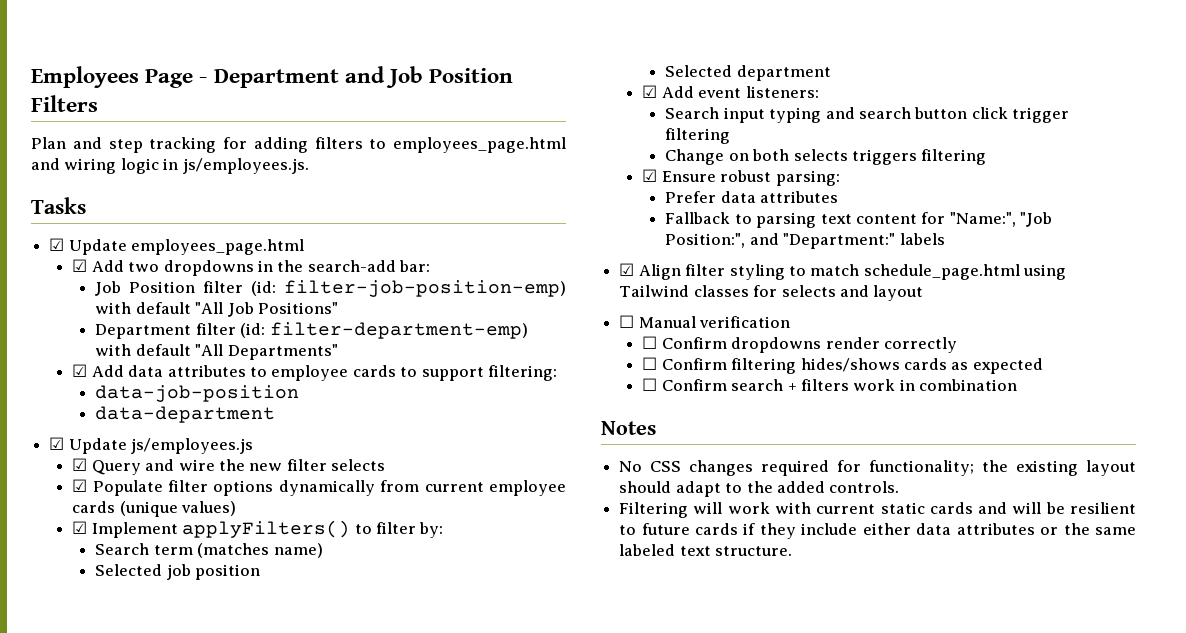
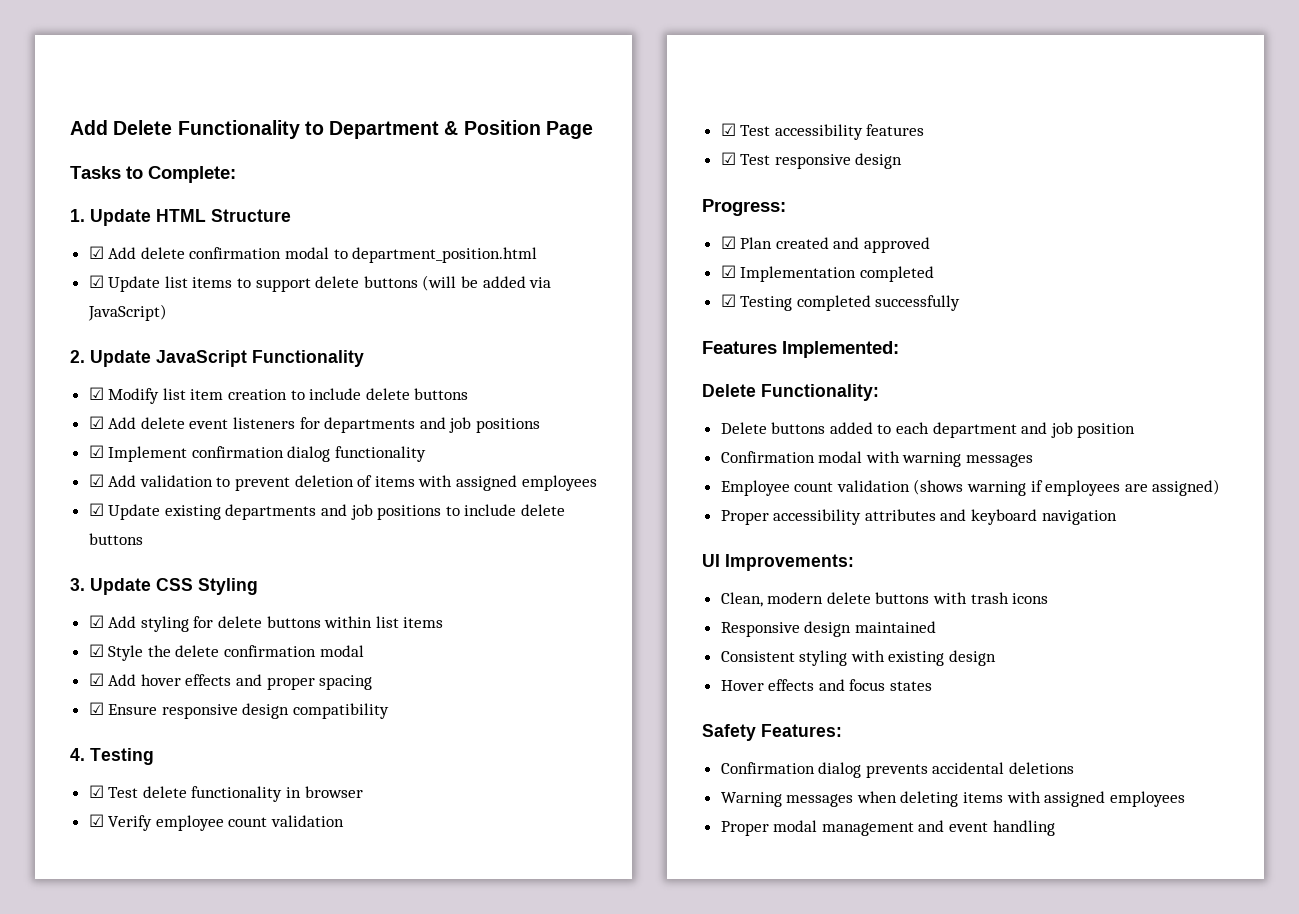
[31,66,514,88] [31,95,98,112] [31,137,566,153] [31,158,309,174] [31,197,86,214] [49,238,305,255] [72,259,431,276] [95,280,566,297] [95,302,339,317] [95,322,528,339] [95,344,338,360] [72,364,558,381] [95,385,300,402] [95,406,276,423] [49,437,254,454] [72,458,386,475] [72,479,566,496] [72,501,237,517] [72,520,444,538] [95,543,323,558] [95,564,261,580] [665,65,831,81] [642,85,819,98] [665,107,1070,123] [665,128,731,144] [665,149,987,165] [642,169,840,186] [665,191,839,203] [665,212,1053,228] [665,233,945,249] [619,263,1067,280] [619,285,924,301] [619,315,791,328] [642,336,957,353] [642,357,1043,374] [642,378,1018,391] [601,421,656,435] [619,460,1136,476] [619,481,900,497] [619,502,1137,518] [619,523,1136,539] [619,544,793,556] Employees Page - Department and Job Position Filters // Plan and step tracking for adding filters to employees_page.html and wiring logic in js/employees.js. // Tasks // ☑ Update employees_page.html // ☑ Add two dropdowns in the search-add bar: // Job Position filter (id: filter-job-position-emp) with default "All Job Positions" // Department filter (id: filter-department-emp) with default "All Departments" // ☑ Add data attributes to employee cards to support filtering: // data-job-position // data-department // ☑ Update js/employees.js // ☑ Query and wire the new filter selects // ☑ Populate filter options dynamically from current employee cards (unique values) // ☑ Implement applyFilters() to filter by: // Search term (matches name) // Selected job position // Selected department // ☑ Add event listeners: // Search input typing and search button click trigger filtering // Change on both selects triggers filtering // ☑ Ensure robust parsing: // Prefer data attributes // Fallback to parsing text content for "Name:", "Job Position:", and "Department:" labels // ☑ Align filter styling to match schedule_page.html using Tailwind classes for selects and layout // ☐ Manual verification // ☐ Confirm dropdowns render correctly // ☐ Confirm filtering hides/shows cards as expected // ☐ Confirm search + filters work in combination // Notes // No CSS changes required for functionality; the existing layout should adapt to the added controls. // Filtering will work with current static cards and will be resilient to future cards if they include either data attributes or the same labeled text structure. -> [70,120,593,139] [70,166,236,183] [70,209,291,226] [88,246,538,263] [88,275,552,292] [87,304,167,321] [70,350,364,367] [88,387,469,404] [88,416,541,433] [88,445,427,462] [88,474,597,491] [88,503,566,520] [88,533,143,545] [70,578,258,595] [88,615,444,632] [88,644,364,661] [88,673,373,690] [88,702,390,719] [70,748,154,765] [88,785,363,802] [88,814,345,831] [720,123,925,140] [720,152,903,169] [702,199,786,216] [720,236,931,253] [720,265,934,282] [720,294,961,311] [702,341,899,358] [702,384,879,401] [720,422,1136,438] [720,451,1034,467] [720,479,1221,496] [720,509,1117,525] [702,554,854,571] [720,592,1049,607] [720,621,936,637] [720,650,997,666] [720,679,933,691] [702,724,842,741] [720,762,1075,778] [720,791,1185,807] [720,820,1055,836] Add Delete Functionality to Department & Position Page // Tasks to Complete: // 1. Update HTML Structure // ☑ Add delete confirmation modal to department_position.html // ☑ Update list items to support delete buttons (will be added via JavaScript) // 2. Update JavaScript Functionality // ☑ Modify list item creation to include delete buttons // ☑ Add delete event listeners for departments and job positions // ☑ Implement confirmation dialog functionality // ☑ Add validation to prevent deletion of items with assigned employees // ☑ Update existing departments and job positions to include delete buttons // 3. Update CSS Styling // ☑ Add styling for delete buttons within list items // ☑ Style the delete confirmation modal // ☑ Add hover effects and proper spacing // ☑ Ensure responsive design compatibility // 4. Testing // ☑ Test delete functionality in browser // ☑ Verify employee count validation // ☑ Test accessibility features // ☑ Test responsive design // Progress: // ☑ Plan created and approved // ☑ Implementation completed // ☑ Testing completed successfully // Features Implemented: // Delete Functionality: // Delete buttons added to each department and job position // Confirmation modal with warning messages // Employee count validation (shows warning if employees are assigned) // Proper accessibility attributes and keyboard navigation // UI Improvements: // Clean, modern delete buttons with trash icons // Responsive design maintained // Consistent styling with existing design // Hover effects and focus states // Safety Features: // Confirmation dialog prevents accidental deletions // Warning messages when deleting items with assigned employees // Proper modal management and event handling

